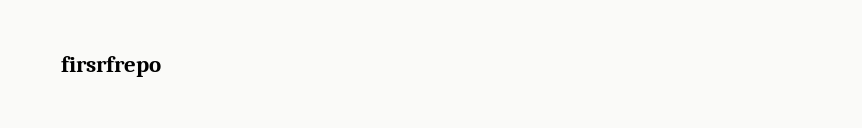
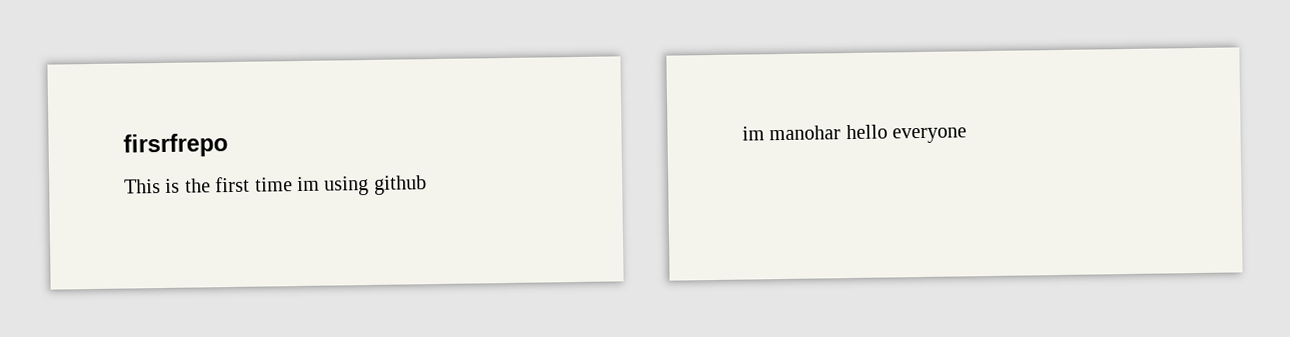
(161, 66) none -> [124,175,427,196] [742,124,968,144] // This is the first time im using github // im manohar hello everyone

